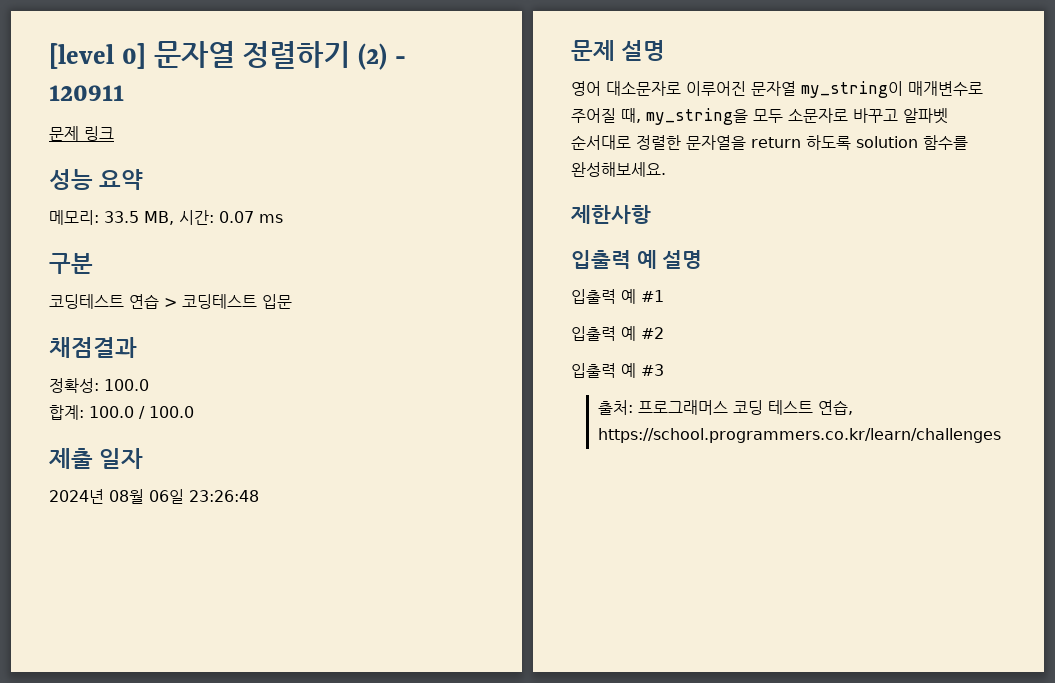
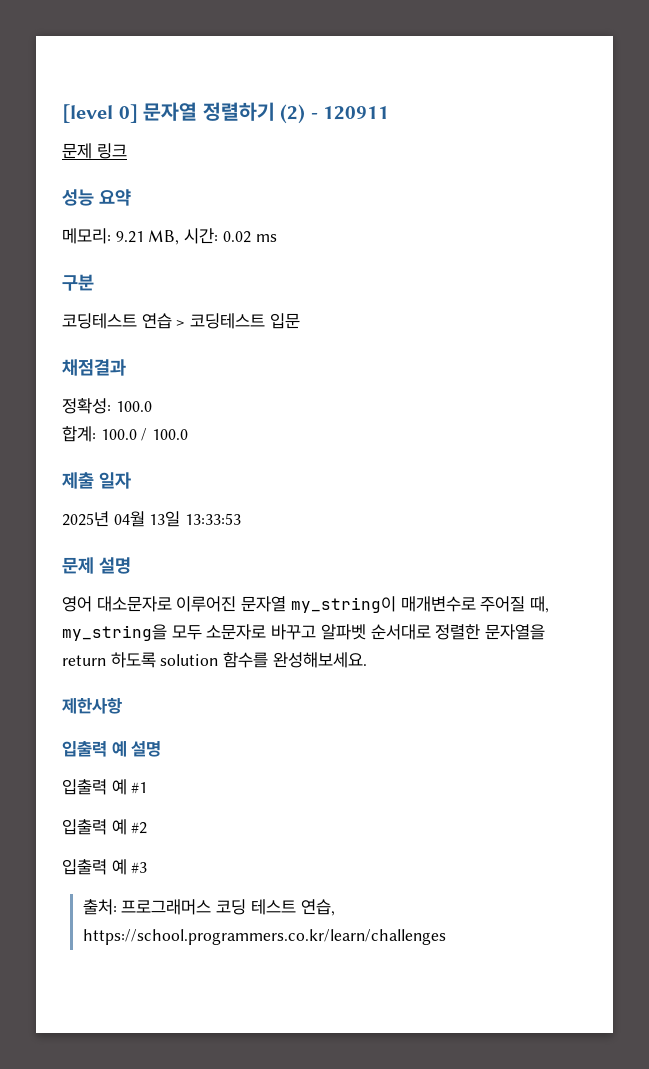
[104,211,139,223] 33.5 -> [115,231,144,243] 9.21
[219,211,254,223] 0.07 -> [222,231,251,243] 0.02
[49,489,259,504] 2024년 08월 06일 23:26:48 -> [62,511,242,527] 2025년 04월 13일 13:33:53

